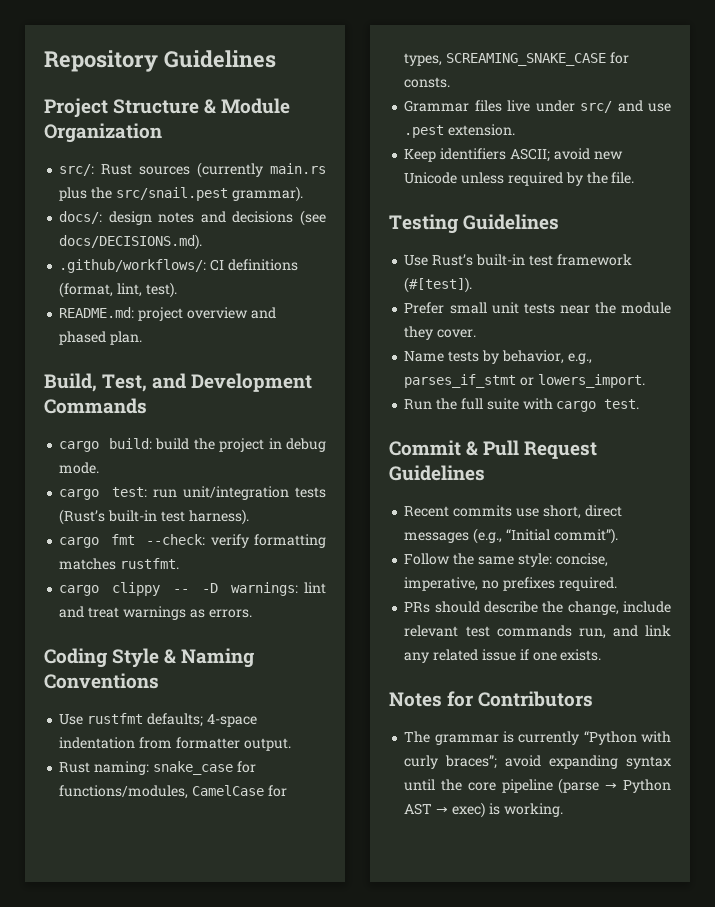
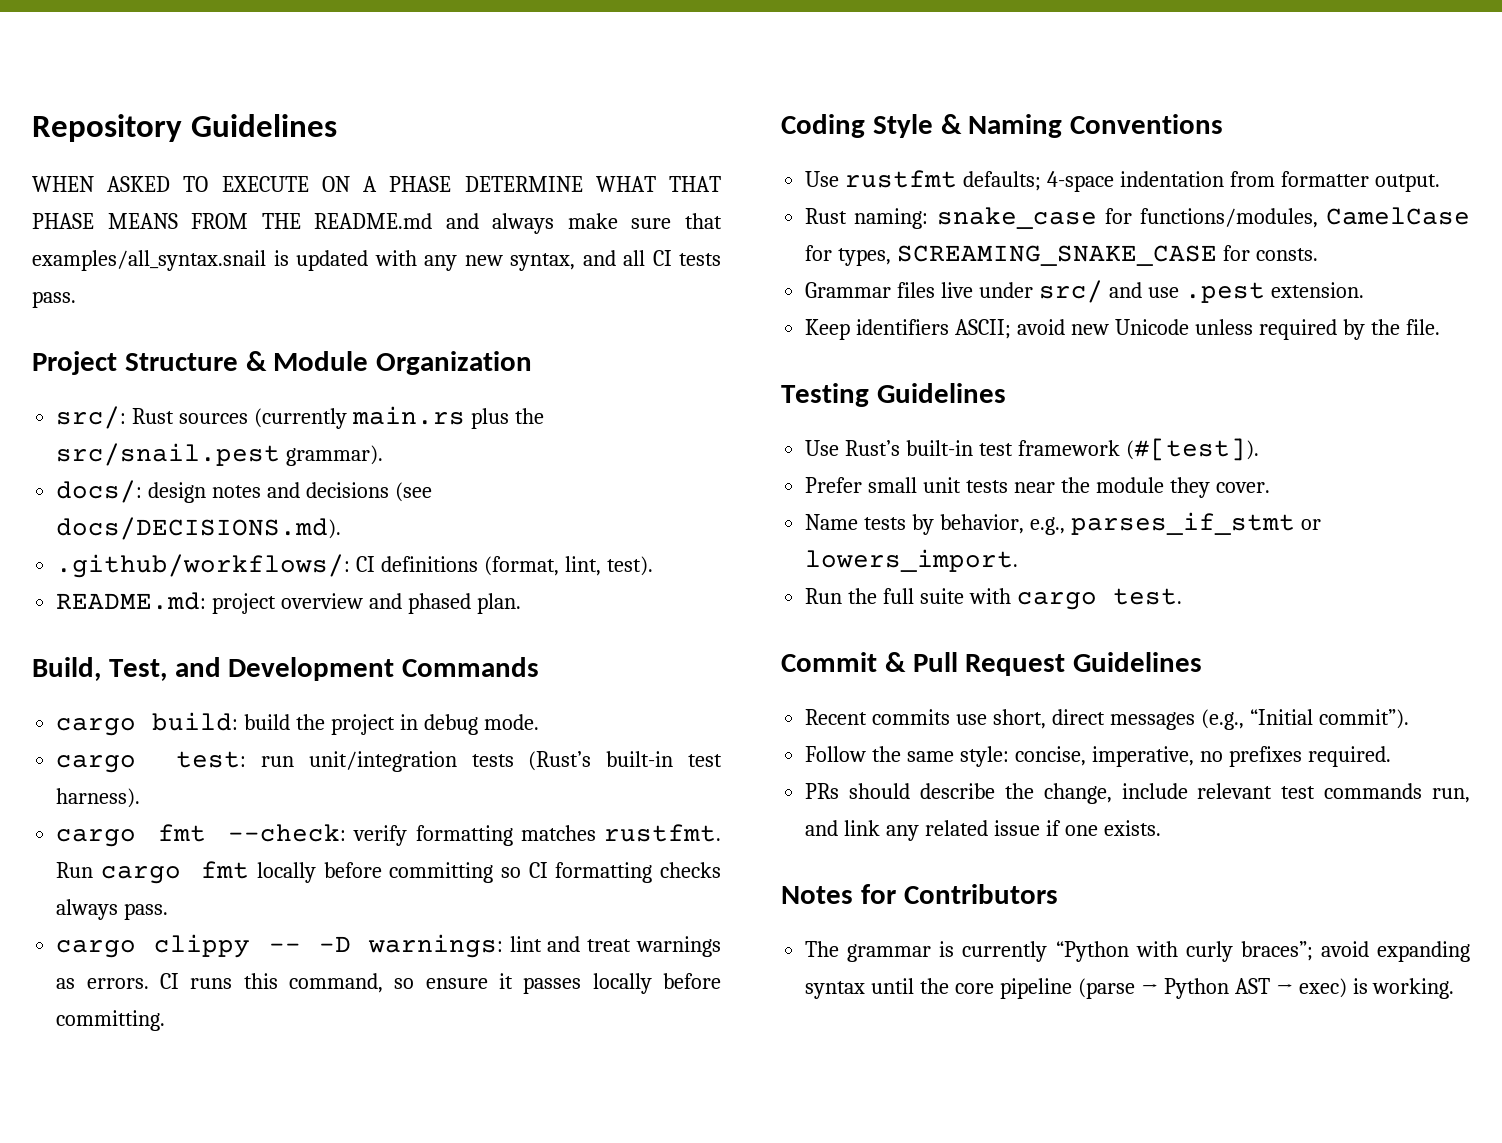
(276, 59) none -> [32,176,721,192] [32,213,722,234] [32,250,721,271] [32,291,76,308] // WHEN ASKED TO EXECUTE ON A PHASE DETERMINE WHAT THAT PHASE MEANS FROM THE README.md and always make sure that examples/all_syntax.snail is updated with any new syntax, and all CI tests pass.
(180, 563) none -> [56,861,721,884] [56,899,169,920] Run cargo fmt locally before committing so CI formatting checks always pass.
(252, 613) none -> [159,973,721,994] [56,1010,166,1031] CI runs this command, so ensure it passes locally before committing.

